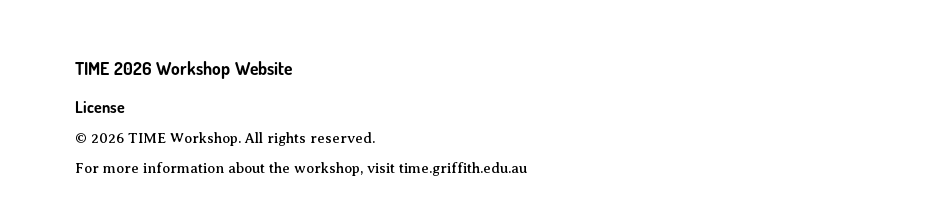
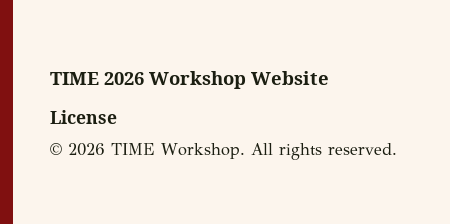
[75,162,527,176] // For more information about the workshop, visit time.griffith.edu.au -> (397, 149) none

